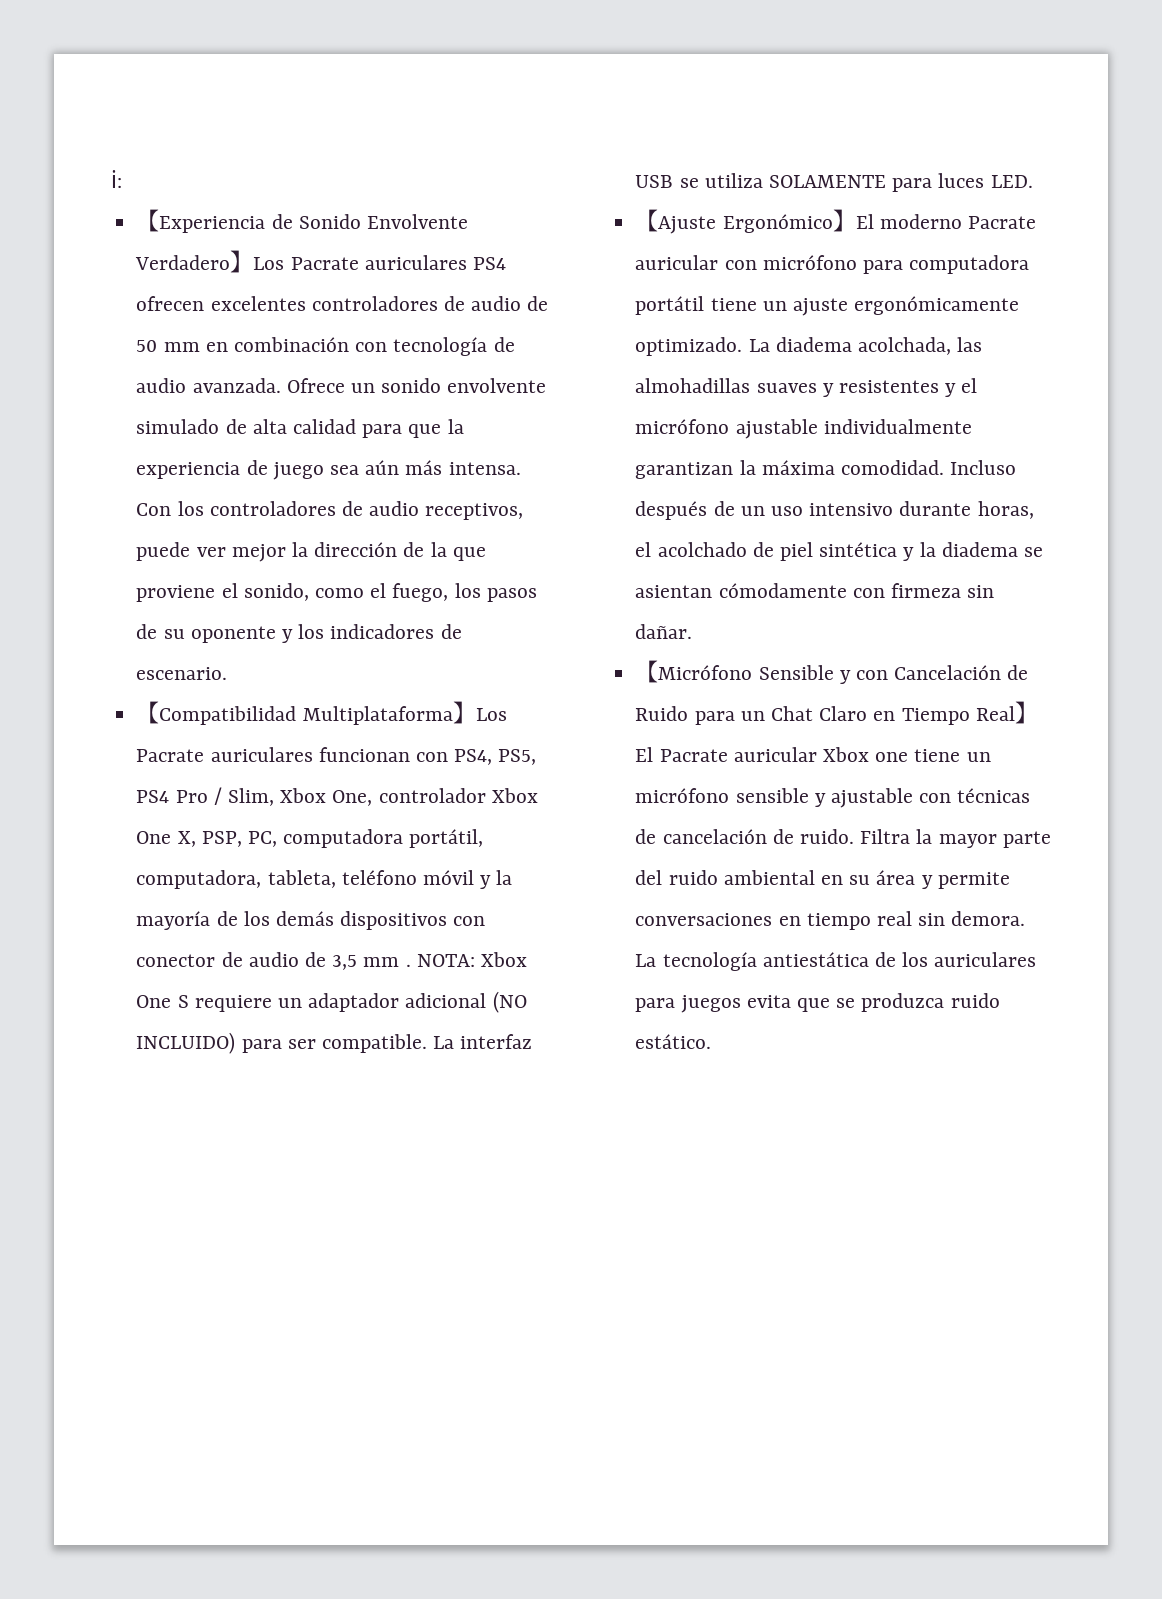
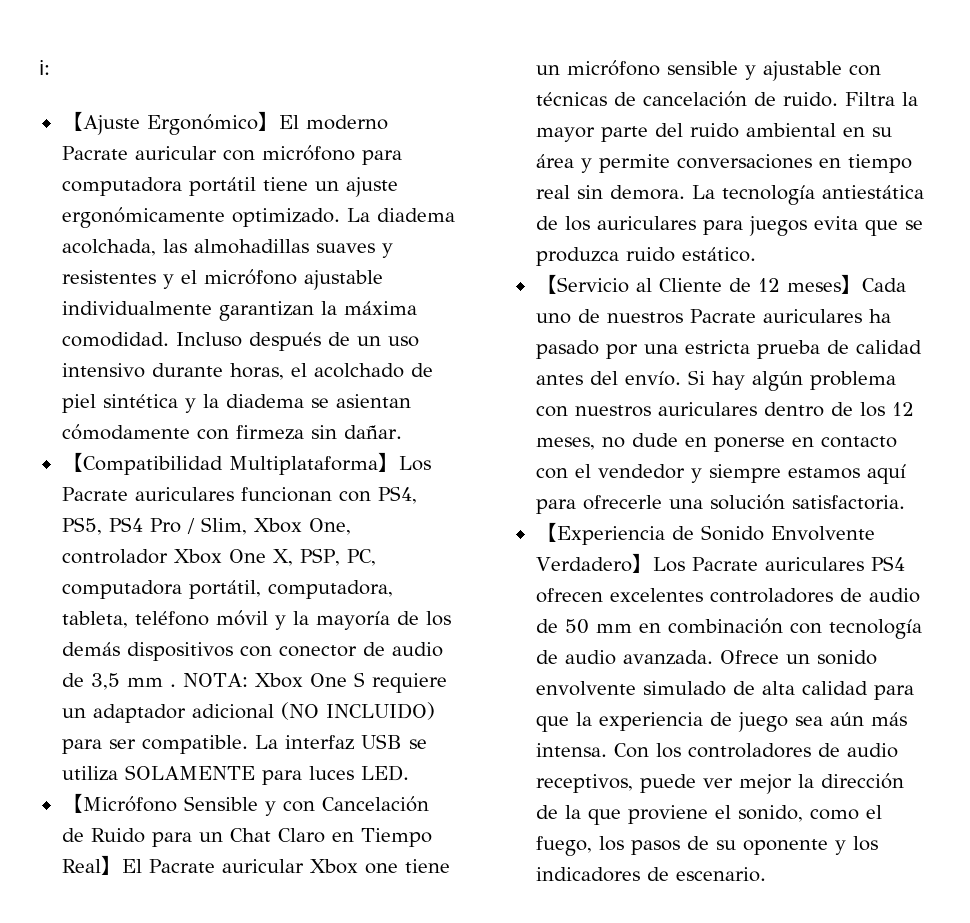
(122, 179) none -> [61,111,388,135] [61,145,402,165] [61,177,398,197] [61,207,455,228] [61,239,393,258] [61,269,383,290] [61,301,417,321] [61,332,419,351] [61,363,433,380] [61,394,411,413] [61,424,402,440] [61,452,431,475] [61,486,417,504] [61,517,351,535] [61,548,376,566] [61,580,393,599] [61,610,451,630] [61,642,443,661] [61,672,447,693] [61,702,435,723] [61,734,427,754] [61,765,409,785] [61,793,429,816] [61,828,432,847] [61,855,450,875] [535,60,881,81] [535,91,918,107] [535,123,892,142] [535,154,912,173] [535,185,924,205] [535,216,923,236] [535,247,756,266] [535,274,906,294] [535,309,891,324] [535,340,922,359] [535,370,896,391] [535,402,914,417] [535,433,897,452] [535,464,906,484] [535,494,905,514] // 【Ajuste Ergonómico】El moderno Pacrate auricular con micrófono para computadora portátil tiene un ajuste ergonómicamente optimizado. La diadema acolchada, las almohadillas suaves y resistentes y el micrófono ajustable individualmente garantizan la máxima comodidad. Incluso después de un uso intensivo durante horas, el acolchado de piel sintética y la diadema se asientan cómodamente con firmeza sin dañar. // 【Compatibilidad Multiplataforma】Los Pacrate auriculares funcionan con PS4, PS5, PS4 Pro / Slim, Xbox One, controlador Xbox One X, PSP, PC, computadora portátil, computadora, tableta, teléfono móvil y la mayoría de los demás dispositivos con conector de audio de 3,5 mm . NOTA: Xbox One S requiere un adaptador adicional (NO INCLUIDO) para ser compatible. La interfaz USB se utiliza SOLAMENTE para luces LED. // 【Micrófono Sensible y con Cancelación de Ruido para un Chat Claro en Tiempo Real】El Pacrate auricular Xbox one tiene un micrófono sensible y ajustable con técnicas de cancelación de ruido. Filtra la mayor parte del ruido ambiental en su área y permite conversaciones en tiempo real sin demora. La tecnología antiestática de los auriculares para juegos evita que se produzca ruido estático. // 【Servicio al Cliente de 12 meses】Cada uno de nuestros Pacrate auriculares ha pasado por una estricta prueba de calidad antes del envío. Si hay algún problema con nuestros auriculares dentro de los 12 meses, no dude en ponerse en contacto con el vendedor y siempre estamos aquí para ofrecerle una solución satisfactoria.
[136,701,507,725] [136,747,537,765] [136,787,538,806] [136,829,484,848] [136,870,513,889] [136,911,486,930] [136,952,527,970] [136,991,527,1013] [136,1032,533,1054] [635,173,1033,192] [635,209,1036,234] [635,255,1030,274] [635,296,1020,316] [635,337,983,356] [635,378,978,397] [635,419,972,439] [635,460,1017,479] [635,501,1034,520] [635,542,1043,561] [635,583,995,598] [635,624,693,639] [635,660,1029,684] [635,701,1038,725] [635,747,991,762] [635,788,1031,808] [635,829,1051,848] [635,870,1010,889] [635,911,1026,930] [635,952,1037,971] [635,993,1000,1013] [635,1034,712,1049] // 【Compatibilidad Multiplataforma】Los Pacrate auriculares funcionan con PS4, PS5, PS4 Pro / Slim, Xbox One, controlador Xbox One X, PSP, PC, computadora portátil, computadora, tableta, teléfono móvil y la mayoría de los demás dispositivos con conector de audio de 3,5 mm . NOTA: Xbox One S requiere un adaptador adicional (NO INCLUIDO) para ser compatible. La interfaz USB se utiliza SOLAMENTE para luces LED. // 【Ajuste Ergonómico】El moderno Pacrate auricular con micrófono para computadora portátil tiene un ajuste ergonómicamente optimizado. La diadema acolchada, las almohadillas suaves y resistentes y el micrófono ajustable individualmente garantizan la máxima comodidad. Incluso después de un uso intensivo durante horas, el acolchado de piel sintética y la diadema se asientan cómodamente con firmeza sin dañar. // 【Micrófono Sensible y con Cancelación de Ruido para un Chat Claro en Tiempo Real】El Pacrate auricular Xbox one tiene un micrófono sensible y ajustable con técnicas de cancelación de ruido. Filtra la mayor parte del ruido ambiental en su área y permite conversaciones en tiempo real sin demora. La tecnología antiestática de los auriculares para juegos evita que se produzca ruido estático. -> (766, 874) none

